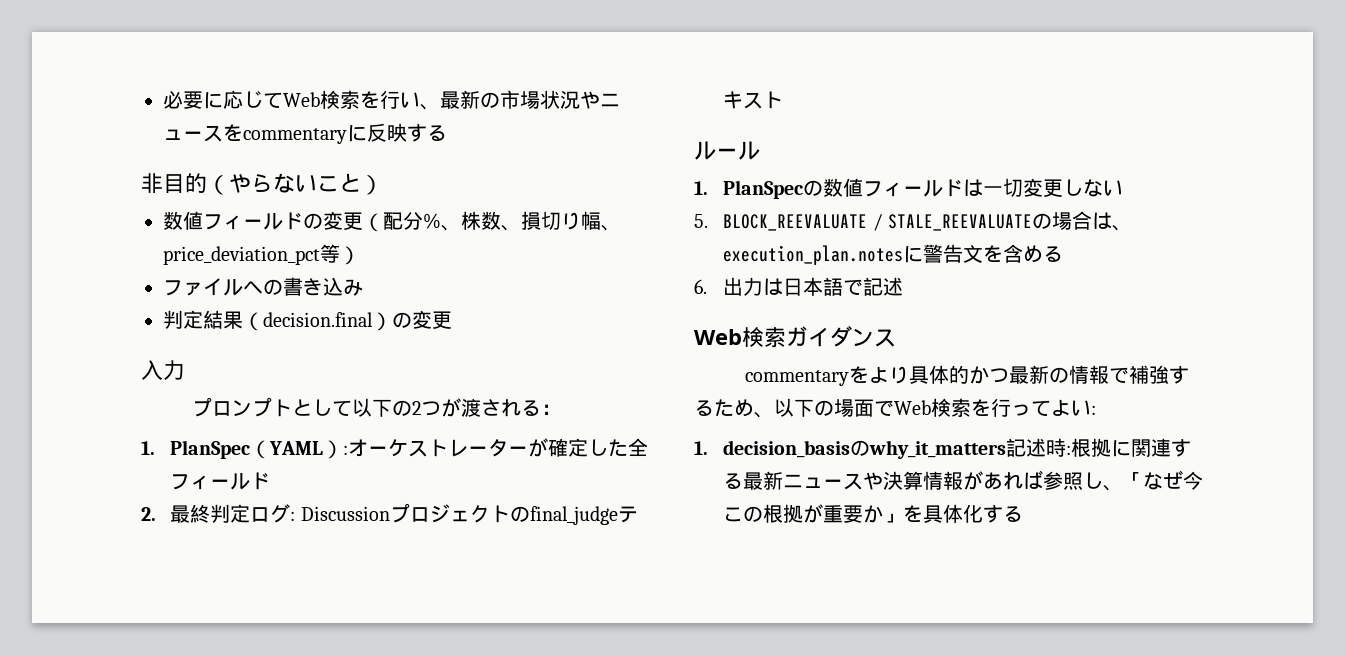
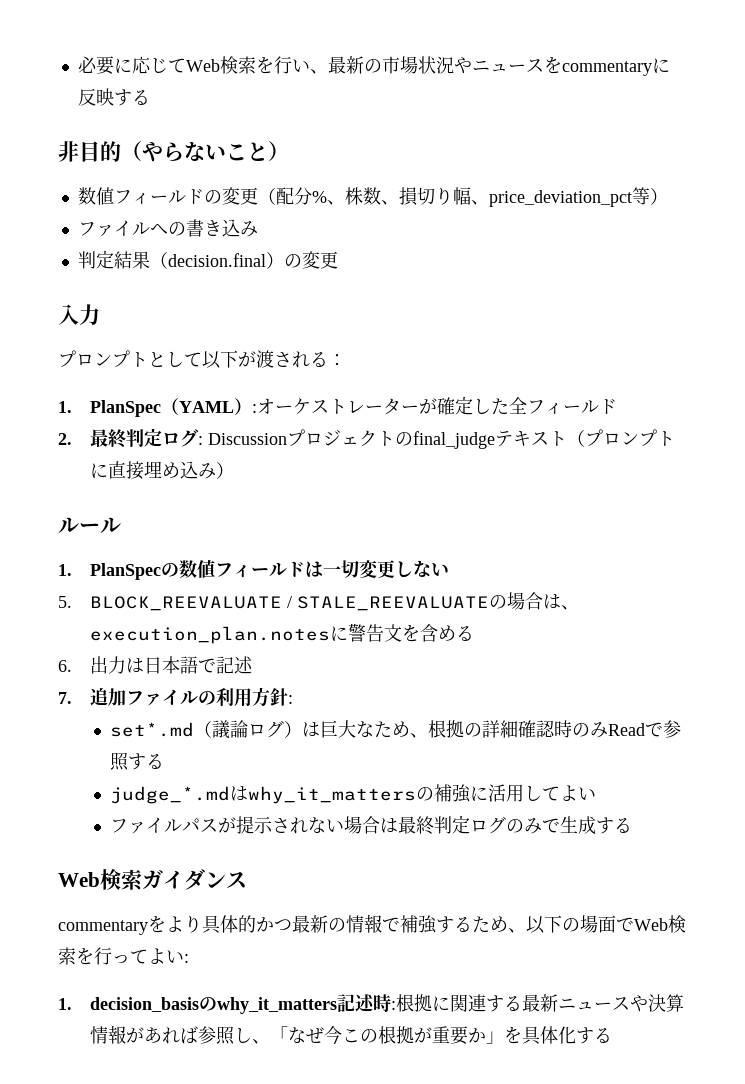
[392,400,442,416] の2つ -> (238, 359) none
(784, 100) none -> [567,429,676,447] [90,461,235,480] （プロンプトに直接埋め込み）
(904, 286) none -> [58,687,294,707] [110,720,682,739] [110,752,165,771] [110,784,597,804] [110,815,633,835] // 7.追加ファイルの利用方針: // set*.md（議論ログ）は巨大なため、根拠の詳細確認時のみReadで参照する // judge_*.mdはwhy_it_mattersの補強に活用してよい // ファイルパスが提示されない場合は最終判定ログのみで生成する

